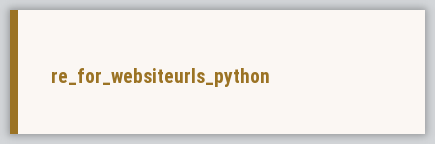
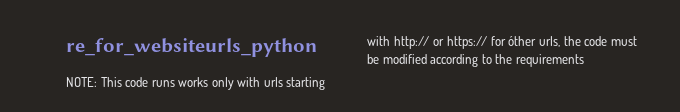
(270, 77) none -> [66,77,326,90] [367,36,637,49] [367,54,584,67] // NOTE: This code runs works only with urls starting with http:// or https:// for óther urls, the code must be modified according to the requirements

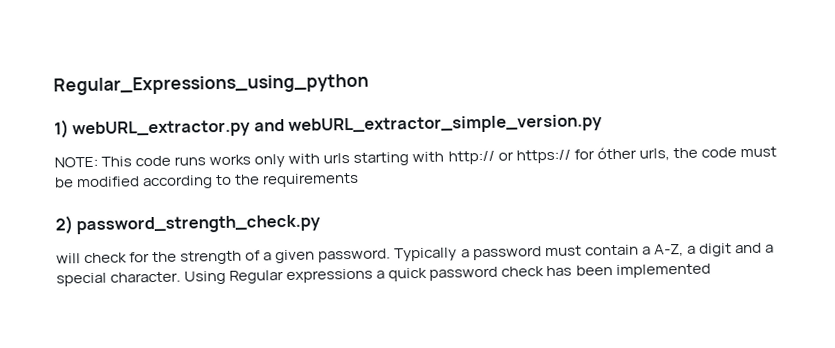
[66,38,317,57] re_for_websiteurls_python -> [53,73,369,96] [54,114,604,139] Regular_Expressions_using_python // 1) webURL_extractor.py and webURL_extractor_simple_version.py
(584, 60) none -> [55,214,322,235] [56,242,774,265] [56,263,711,287] // 2) password_strength_check.py // will check for the strength of a given password. Typically a password must contain a A-Z, a digit and a special character. Using Regular expressions a quick password check has been implemented

